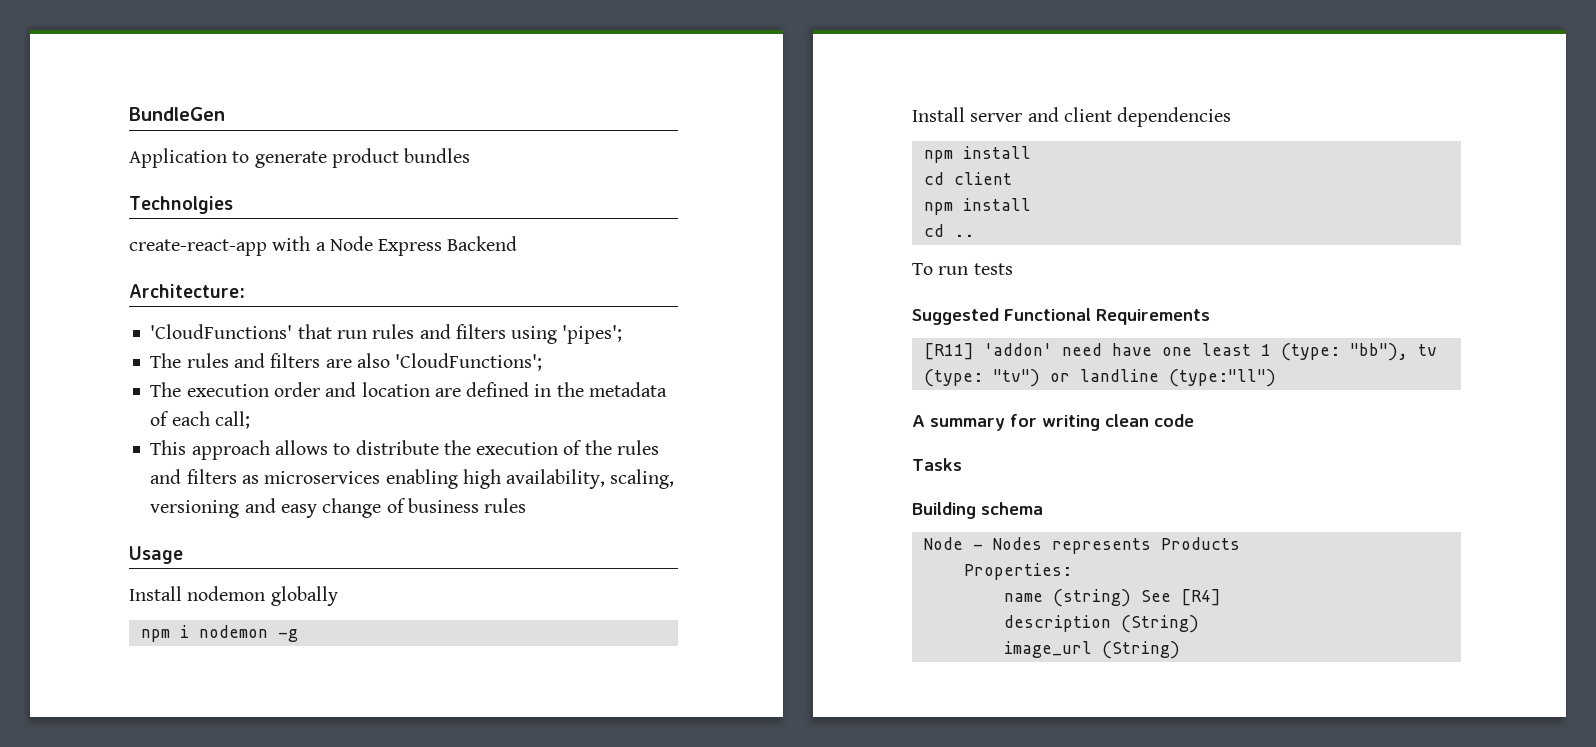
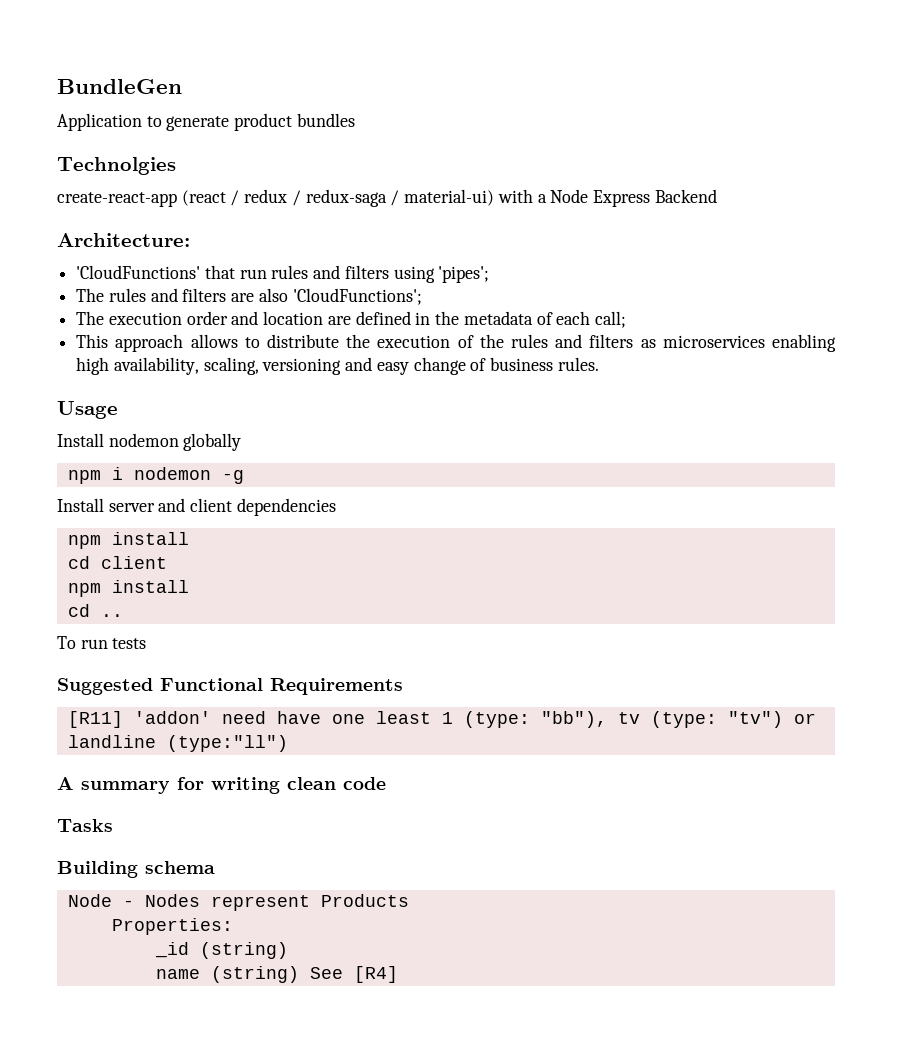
(267, 247) none -> [181,189,495,207] (react / redux / redux-saga / material-ui)
[484,498,527,513] rules -> [557,357,599,371] rules.
[1051,538,1151,554] represents -> [210,895,310,911] represent
(1072, 571) none -> [154,942,288,959] // _id (string)
[1003,615,1199,633] [1003,641,1180,659] // description (String) // image_url (String) -> (398, 974) none

